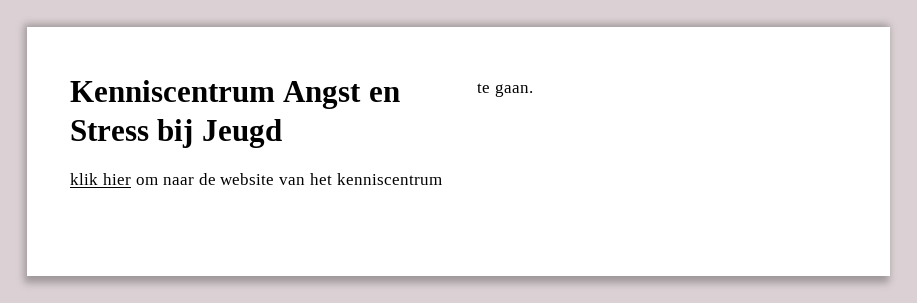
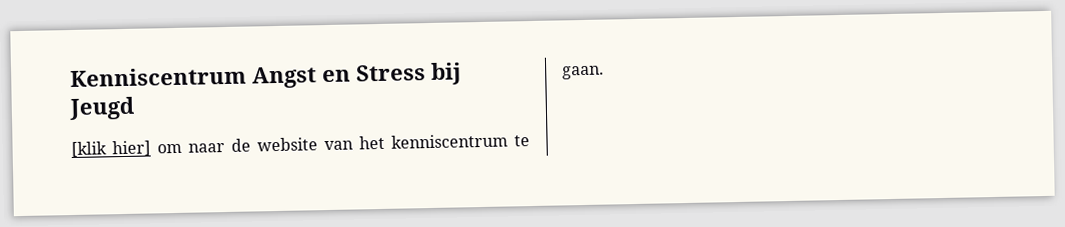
[70,173,131,185] klik hier -> [71,140,151,158] [klik hier]

